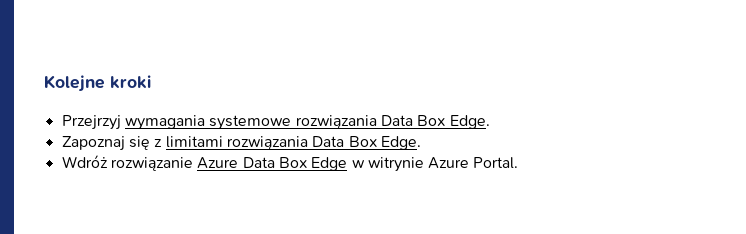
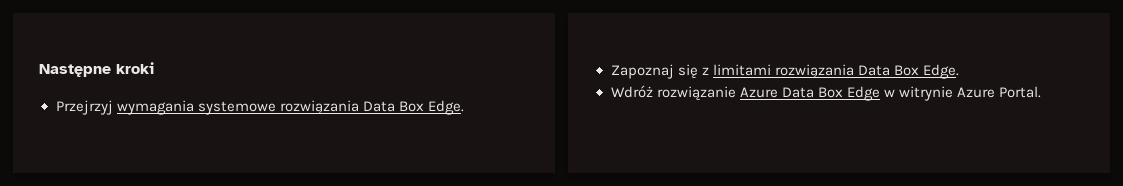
[44,75,105,92] Kolejne -> [39,64,111,77] Następne

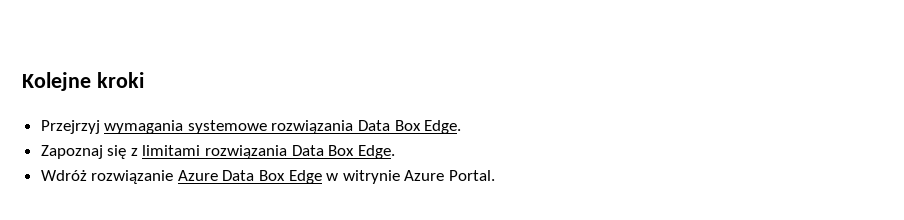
[39,64,111,77] Następne -> [22,72,91,91] Kolejne

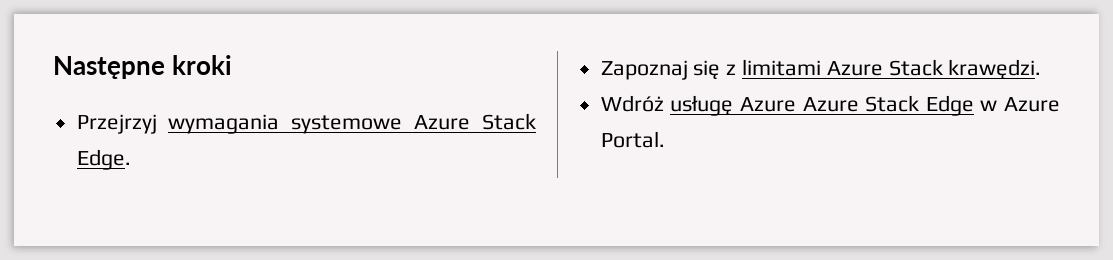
[22,72,91,91] Kolejne -> [53,56,165,79] Następne
[271,120,421,134] rozwiązania Data Box -> [414,113,536,130] Azure Stack
[205,145,395,159] [40,170,286,184] rozwiązania Data Box Edge. // Wdróż rozwiązanie Azure Data Box -> [826,59,1042,79] [600,95,920,116] Azure Stack krawędzi. // Wdróż usługę Azure Azure Stack
[342,170,400,184] witrynie -> (998, 105) none

